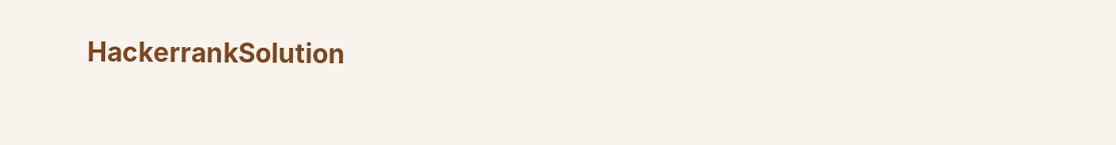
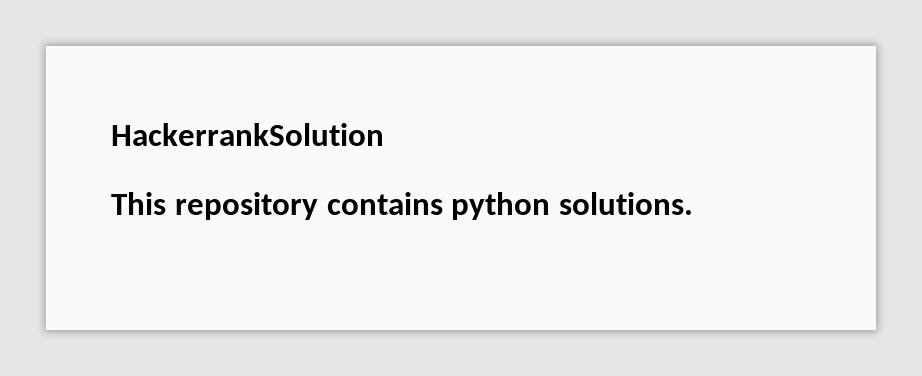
(346, 52) none -> [111,192,694,220] // This repository contains python solutions.

